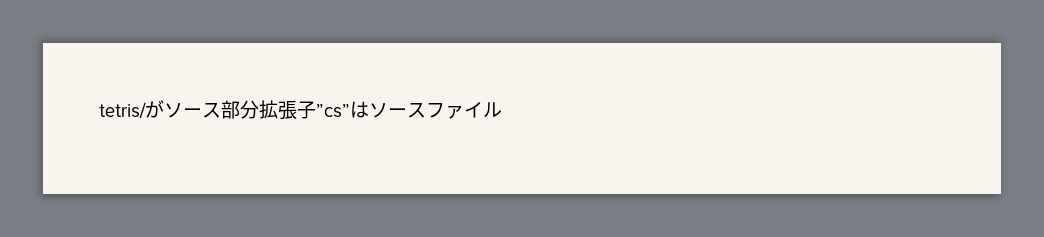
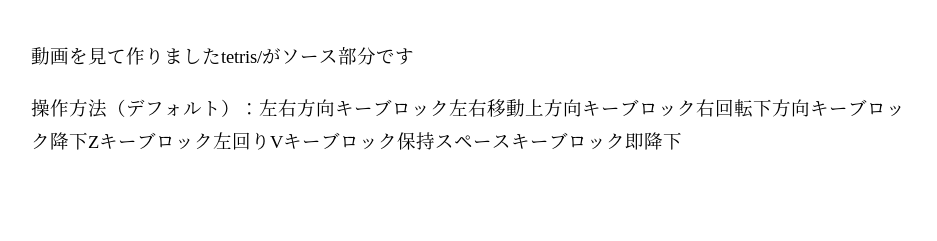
[99,100,502,120] tetris/がソース部分拡張子”cs”はソースファイル -> [31,47,414,65] [31,99,905,118] [31,132,682,150] 動画を見て作りましたtetris/がソース部分です // 操作方法（デフォルト）：左右方向キーブロック左右移動上方向キーブロック右回転下方向キーブロック降下Zキーブロック左回りVキーブロック保持スペースキーブロック即降下

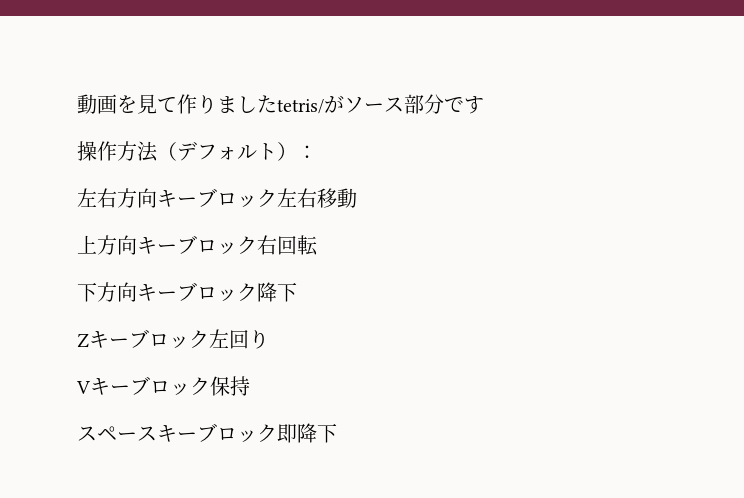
(259, 109) none -> (317, 152) //
(525, 108) none -> (357, 198) //
(753, 108) none -> (318, 245) //
(88, 141) none -> (297, 292) //
(270, 141) none -> (269, 339) //
(435, 141) none -> (250, 386) //

